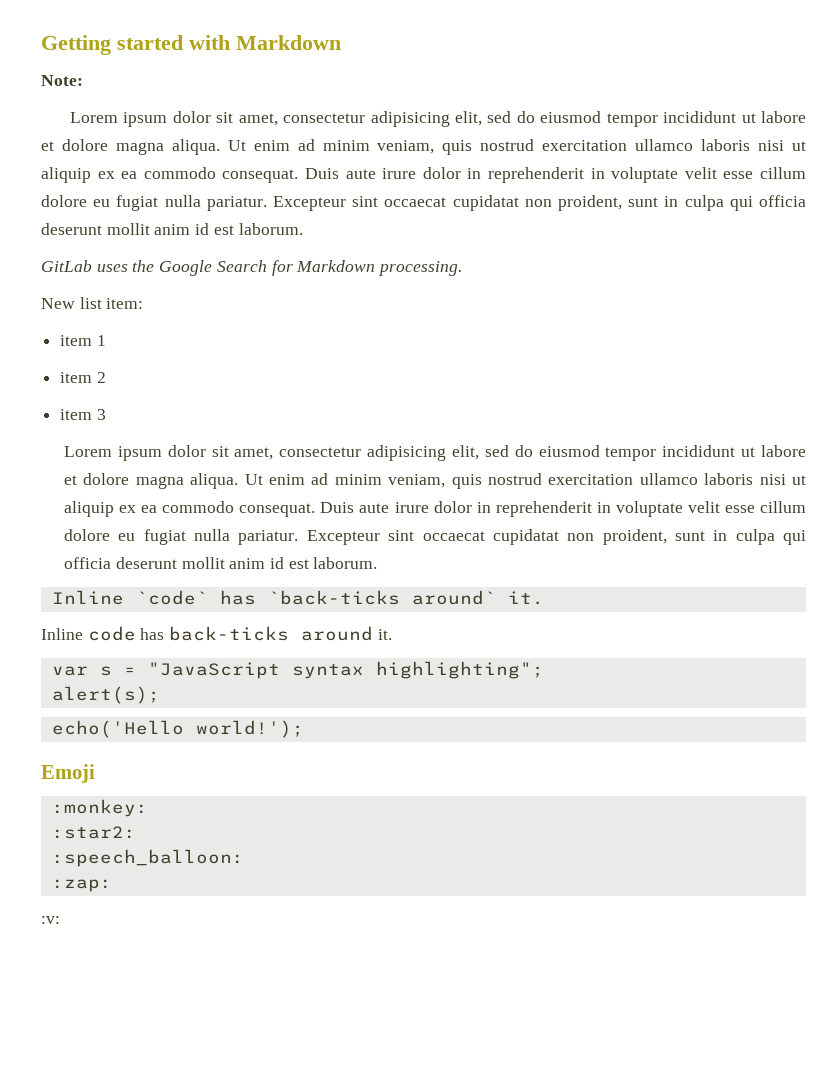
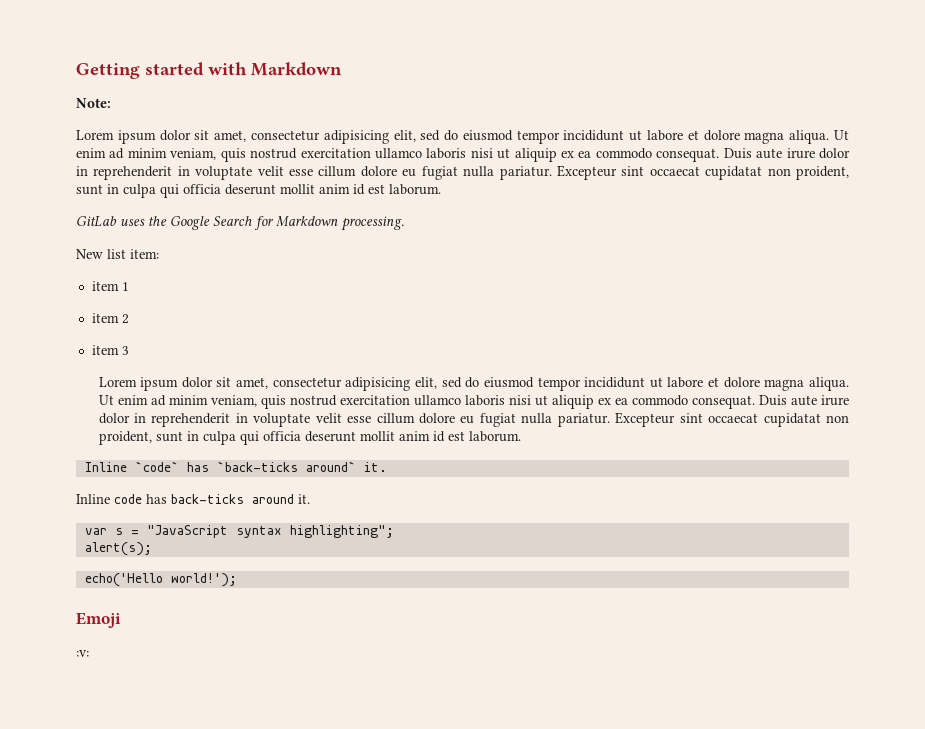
[51,799,148,817] [51,826,136,839] [51,849,244,867] [51,879,112,892] // :monkey: // :star2: // :speech_balloon: // :zap: -> (121, 620) none

